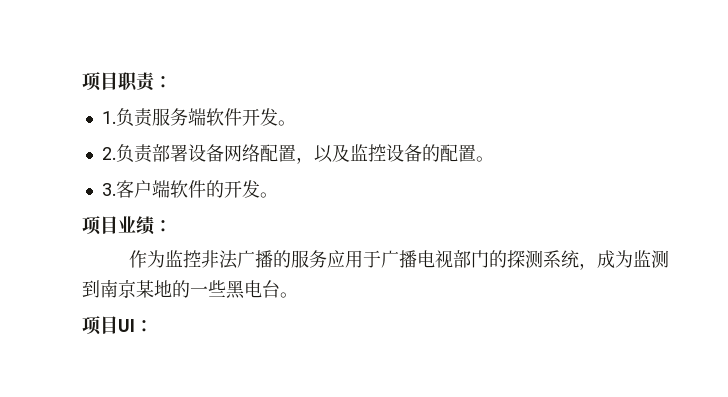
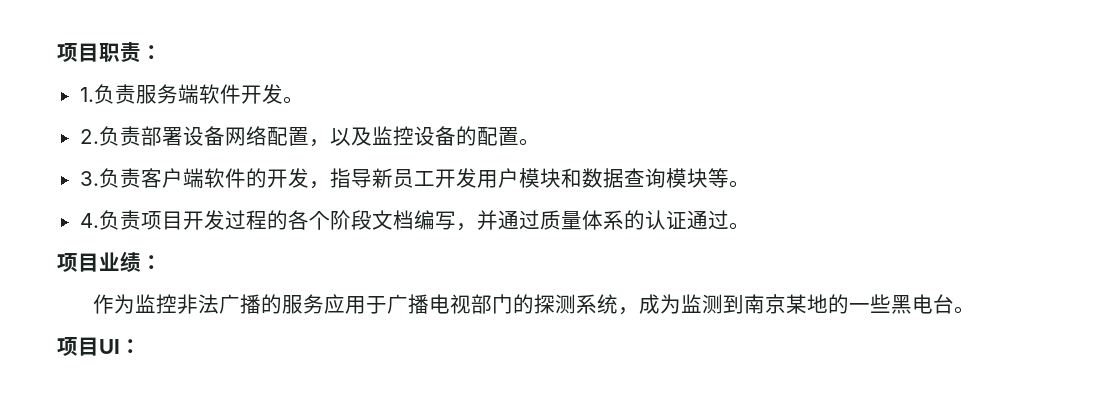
(116, 189) none -> [98,168,141,188] 负责
(260, 189) none -> [308,168,750,189] [79,210,729,231] ，指导新员工开发用户模块和数据查询模块等。 // 4.负责项目开发过程的各个阶段文档编写，并通过质量体系的认证通过

